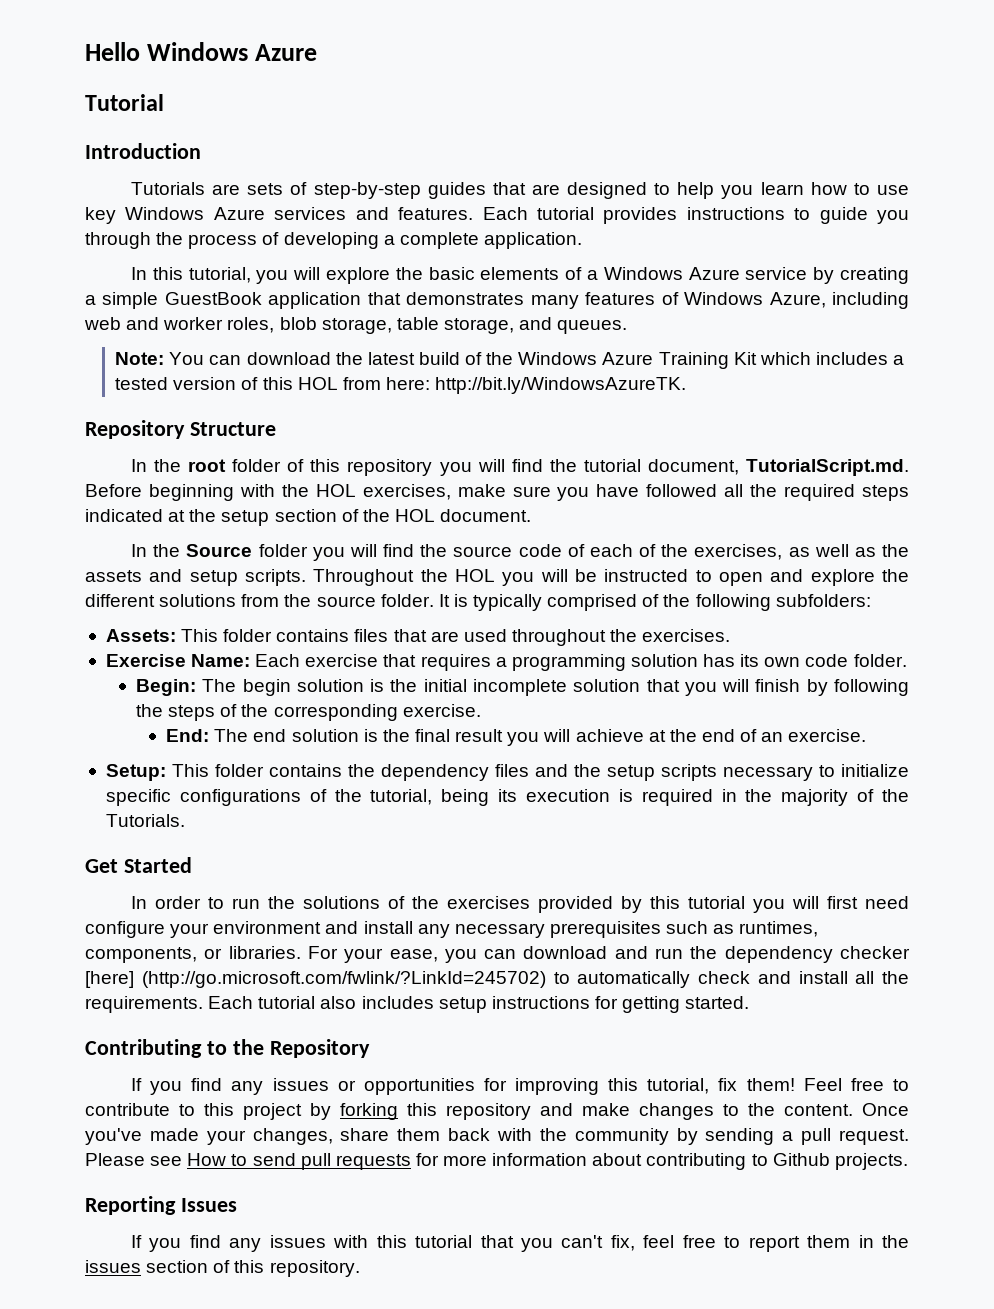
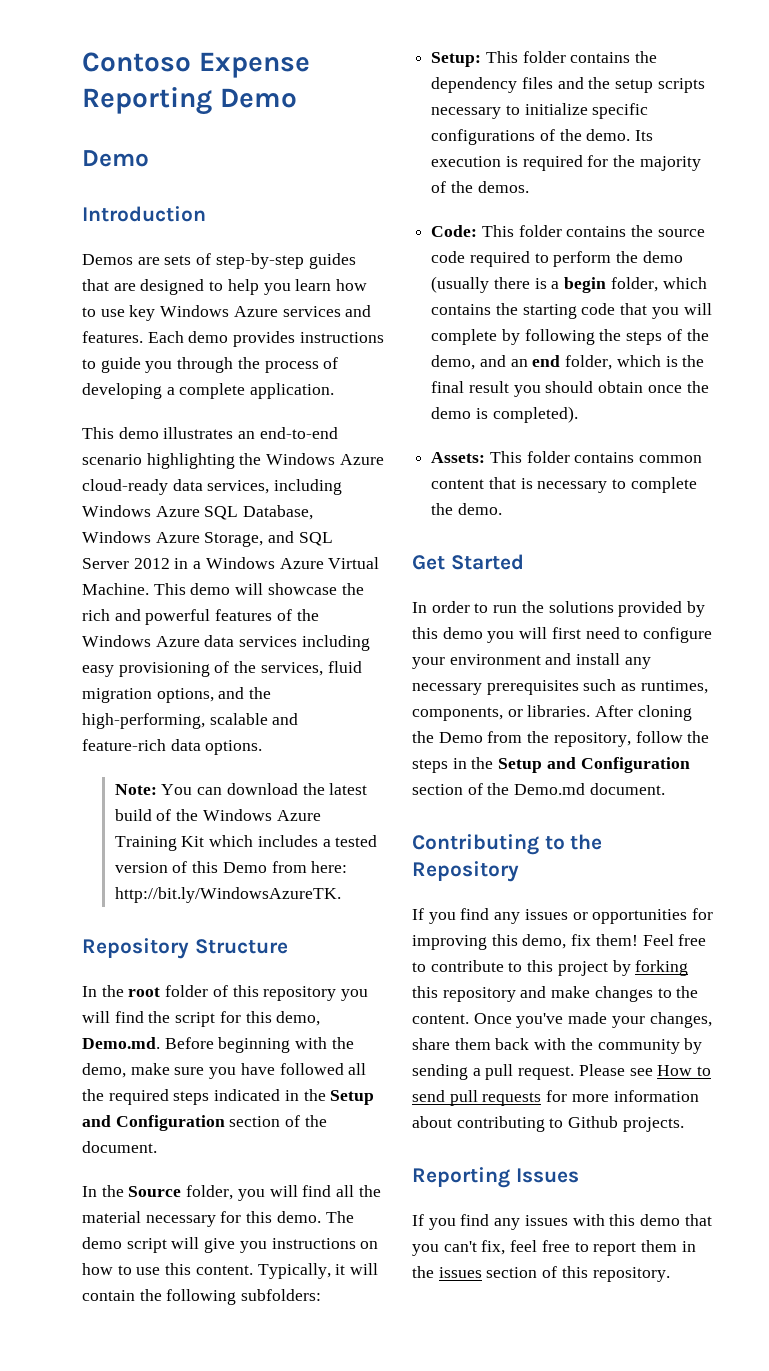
[85,42,317,61] [85,94,164,111] Hello Windows Azure // Tutorial -> [82,52,310,78] [82,87,297,115] [82,150,149,167] Contoso Expense Reporting Demo // Demo
[131,182,206,195] Tutorials -> [82,254,133,265] Demos
[536,207,594,220] tutorial -> [188,331,229,343] demo
[131,267,910,284] [85,292,910,309] [84,317,628,334] In this tutorial, you will explore the basic elements of a Windows Azure service by creating a simple GuestBook application that demonstrates many features of Windows Azure, including web and worker roles, blob storage, table storage, and queues. -> [82,427,338,439] [82,453,384,469] [82,479,343,495] [82,505,314,520] [82,531,333,547] [82,557,380,569] [82,583,364,595] [82,609,319,625] [82,635,370,651] [82,661,362,677] [82,687,272,703] [82,713,299,729] [82,739,263,755] This demo illustrates an end-to-end scenario highlighting the Windows Azure cloud-ready data services, including Windows Azure SQL Database, Windows Azure Storage, and SQL Server 2012 in a Windows Azure Virtual Machine. This demo will showcase the rich and powerful features of the Windows Azure data services including easy provisioning of the services, fluid migration options, and the high-performing, scalable and feature-rich data options.
[297,377,338,390] HOL -> [222,862,267,873] Demo
[583,459,909,476] tutorial document, TutorialScript.md. -> [175,1011,321,1027] [82,1037,160,1049] script for this demo, Demo.md.
[315,484,451,500] HOL exercises, -> [82,1063,126,1078] demo,
[168,509,435,526] at the setup section of the HOL -> [284,1089,375,1105] [82,1115,327,1131] in the Setup and Configuration section of the
[258,544,909,561] [85,569,910,586] [85,594,871,611] [105,629,731,646] [105,654,907,671] [136,679,909,696] [136,704,481,721] [166,729,867,746] folder you will find the source code of each of the exercises, as well as the assets and setup scripts. Throughout the HOL you will be instructed to open and explore the different solutions from the source folder. It is typically comprised of the following subfolders: // Assets: This folder contains files that are used throughout the exercises. // Exercise Name: Each exercise that requires a programming solution has its own code folder. // Begin: The begin solution is the initial incomplete solution that you will finish by following the steps of the corresponding exercise. // End: The end solution is the final result you will achieve at the end of an exercise. -> [186,1185,381,1201] [82,1211,354,1227] [82,1237,379,1253] [82,1263,379,1279] [82,1289,322,1305] folder, you will find all the material necessary for this demo. The demo script will give you instructions on how to use this content. Typically, it will contain the following subfolders:
[370,789,518,806] tutorial, being its -> [586,129,654,141] demo. Its
[721,789,737,802] in -> [587,155,609,167] for
[105,814,185,827] Tutorials. -> [477,181,529,193] [431,225,705,237] [431,251,683,267] [431,276,707,293] [431,303,712,319] [431,329,709,345] [431,355,705,370] [431,381,709,397] [431,406,578,423] [431,451,703,463] [431,477,697,493] [431,503,502,515] demos. // Code: This folder contains the source code required to perform the demo (usually there is a begin folder, which contains the starting code that you will complete by following the steps of the demo, and an end folder, which is the final result you should obtain once the demo is completed). // Assets: This folder contains common content that is necessary to complete the demo.
[388,896,531,909] of the exercises -> (614, 607) none
[688,896,746,909] tutorial -> [442,627,483,639] demo
(909, 902) none -> [624,629,639,639] to
[307,946,910,963] [85,971,909,988] [85,996,750,1013] For your ease, you can download and run the dependency checker [here] (http://go.microsoft.com/fwlink/?LinkId=245702) to automatically check and install all the requirements. Each tutorial also includes setup instructions for getting started. -> [595,705,692,721] [412,731,710,747] [412,757,690,773] [412,783,665,795] After cloning the Demo from the repository, follow the steps in the Setup and Configuration section of the Demo.md document.
[647,1078,710,1094] tutorial, -> [522,934,567,949] demo,
[415,1235,473,1248] tutorial -> [640,1214,681,1226] demo

